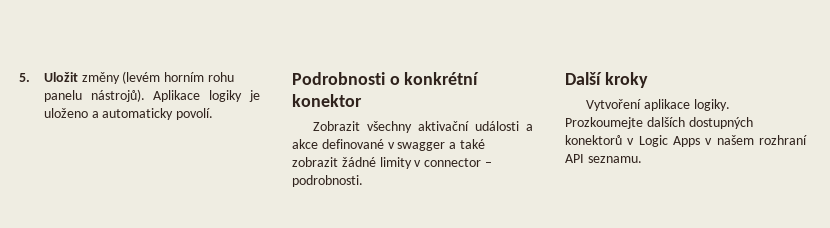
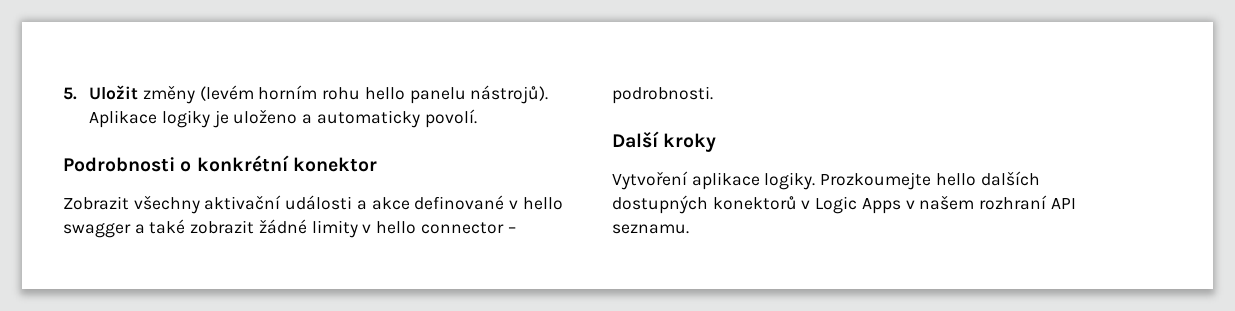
(235, 77) none -> [364,87,405,100] hello
(395, 145) none -> [522,197,563,210] hello
(422, 163) none -> [376,221,417,234] hello
(643, 123) none -> [935,173,976,186] hello

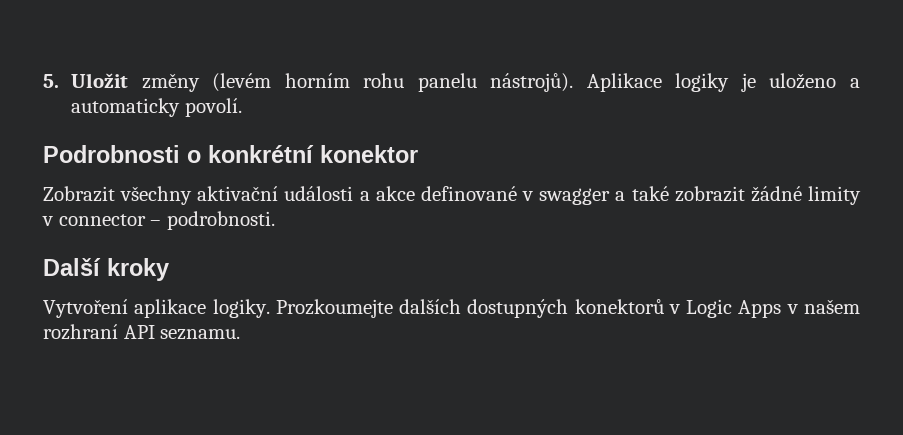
[364,87,405,100] hello -> (405, 80) none
[522,197,563,210] hello -> (534, 196) none
[376,221,417,234] hello -> (53, 221) none
[935,173,976,186] hello -> (393, 308) none

